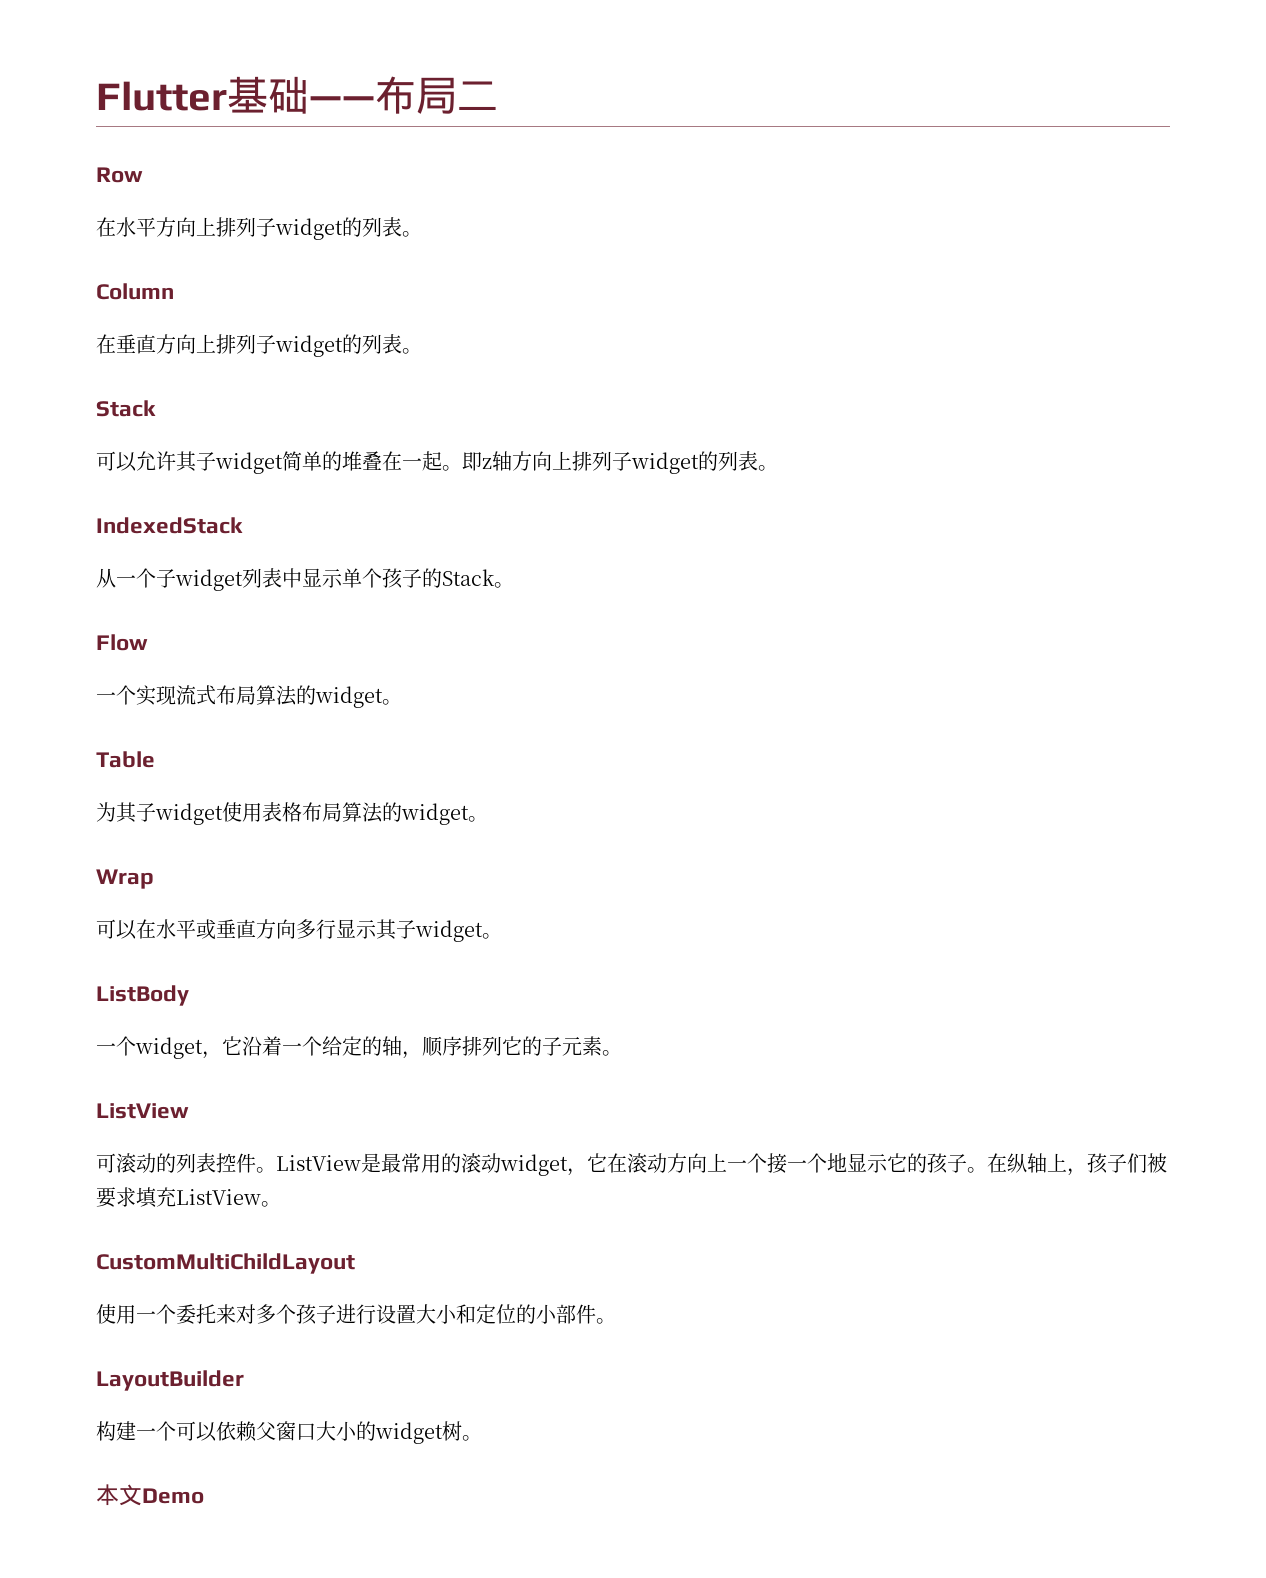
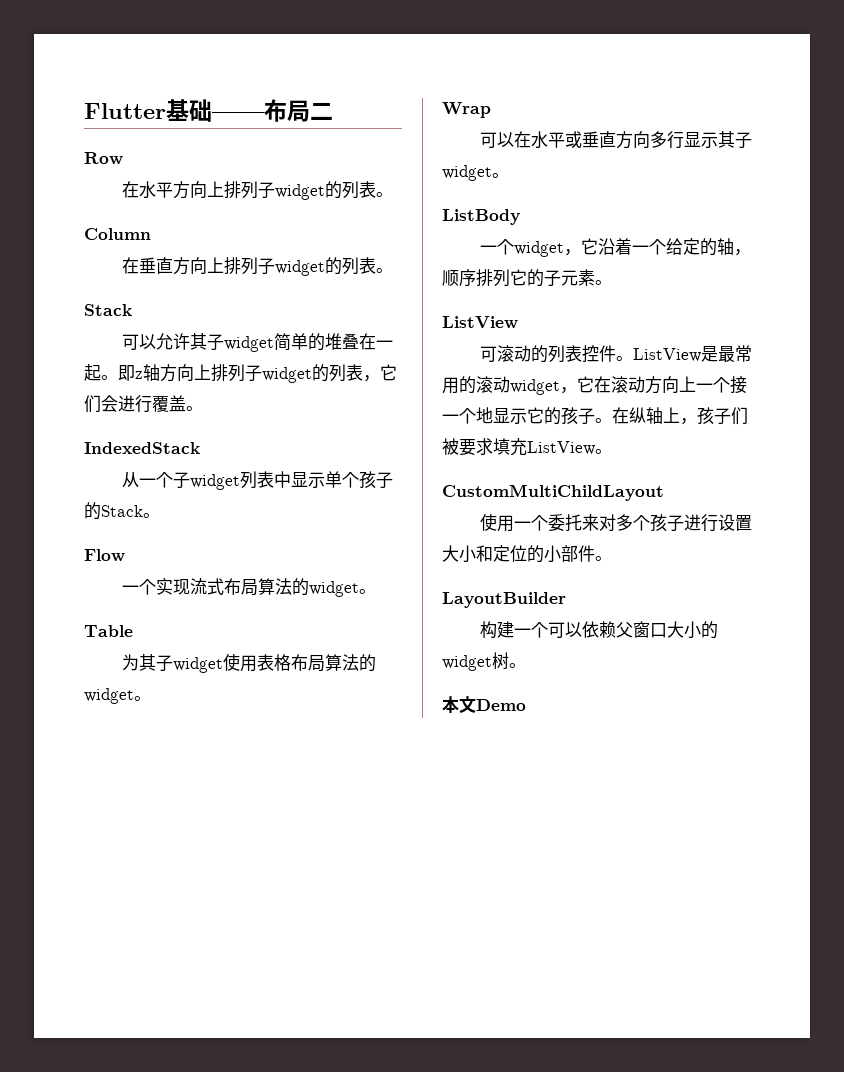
(758, 461) none -> [363,364,397,382] [84,395,186,413] ，它们会进行覆盖

